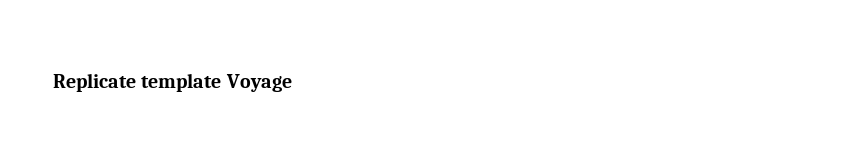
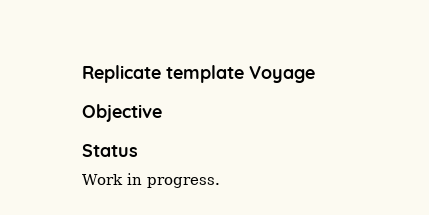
(292, 83) none -> [82,104,162,122] [82,144,138,157] [82,173,220,188] // Objective // Status // Work in progress.

